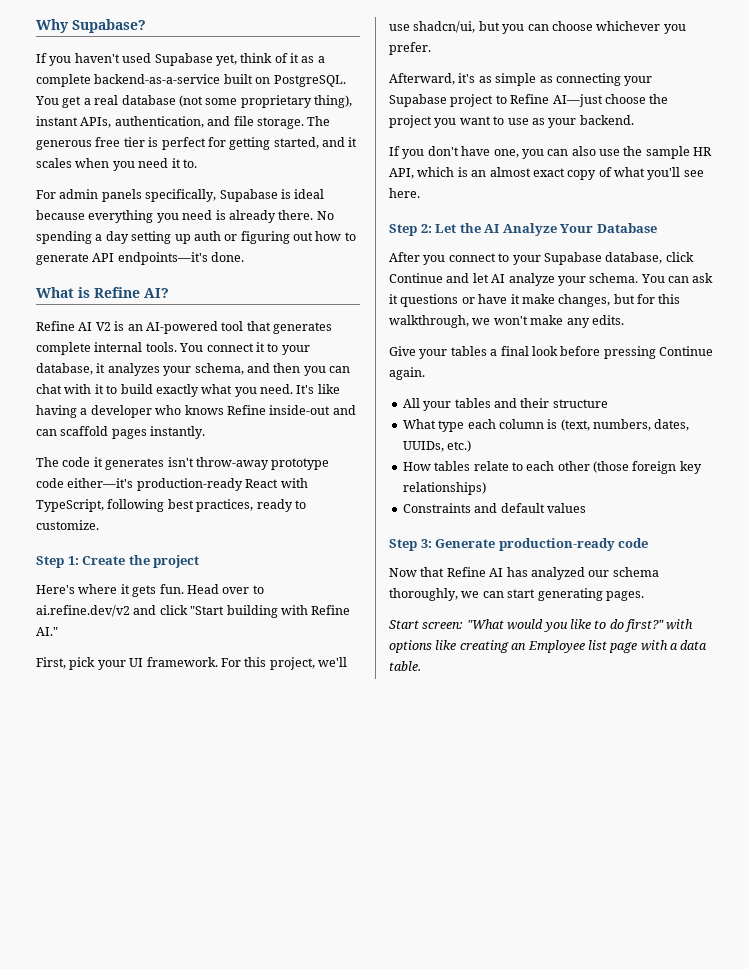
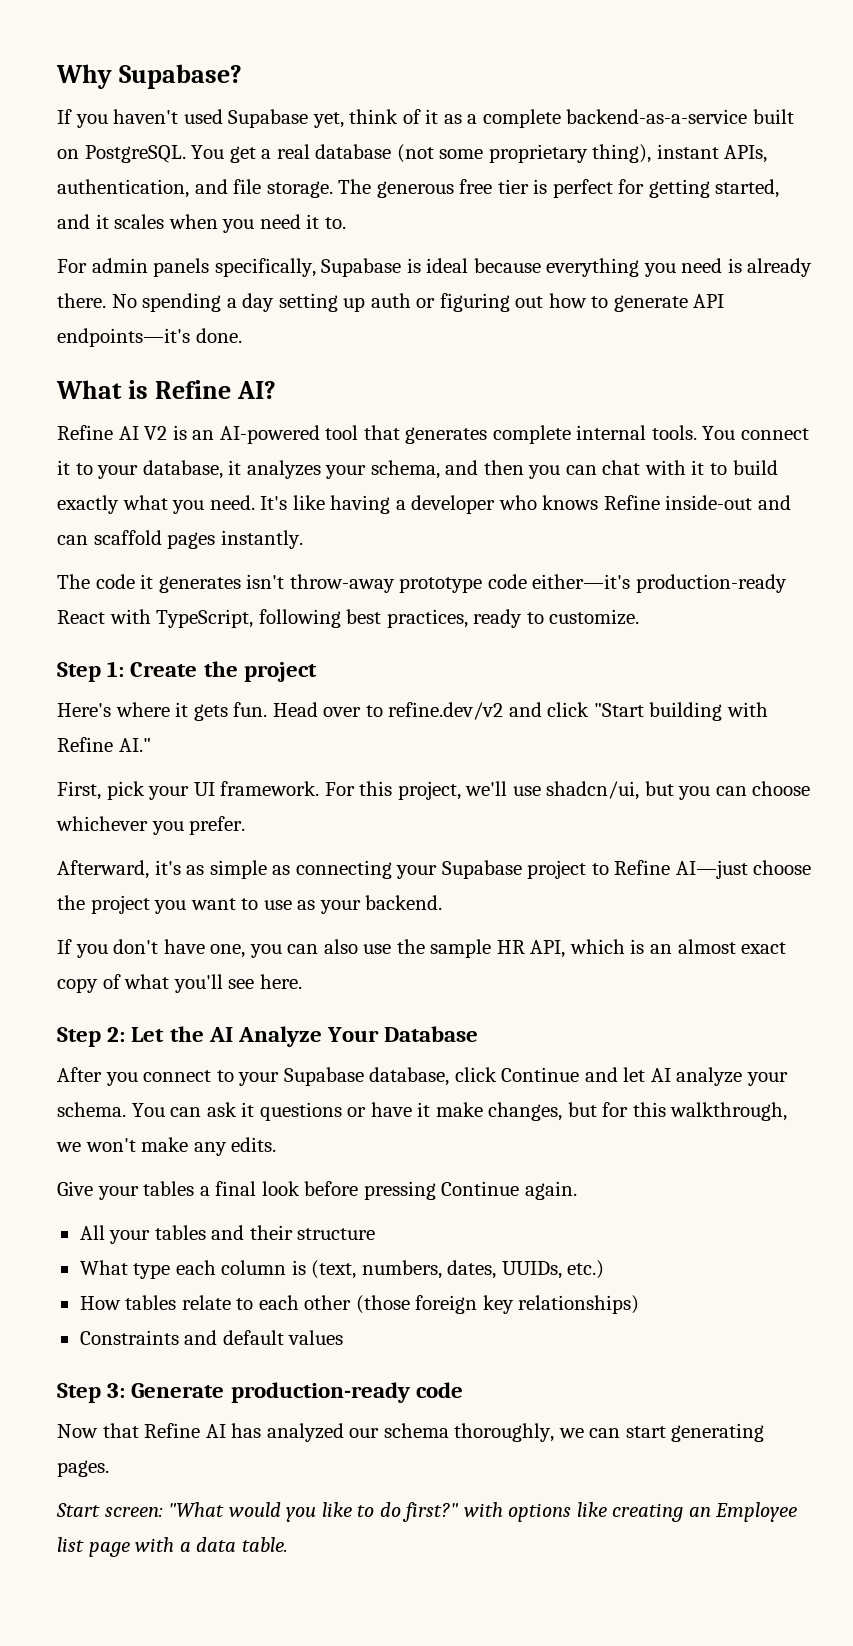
[36,605,130,617] ai.refine.dev/v2 -> [388,702,504,720] refine.dev/v2

